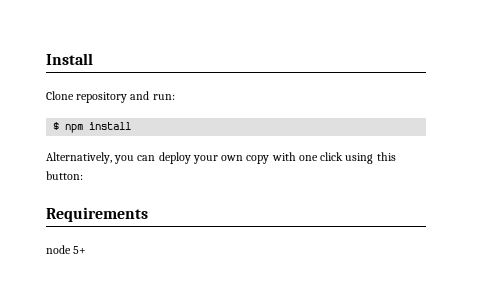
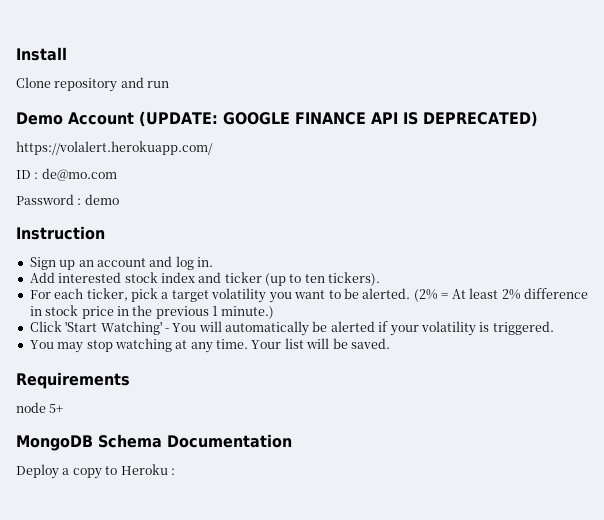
[152,94,175,100] [53,122,132,133] [46,152,396,164] [46,171,83,180] [46,207,148,222] [46,245,87,254] run: // $ npm install // Alternatively, you can deploy your own copy with one click using this button: // Requirements // node 5+ -> [147,81,170,88] [16,111,538,127] [16,141,213,155] [16,168,117,181] [16,194,119,205] [16,226,105,240] [29,256,213,270] [29,272,381,286] [29,288,589,303] [29,305,275,319] [29,321,554,336] [29,338,390,353] [16,372,130,389] [16,402,64,413] [16,434,292,451] [16,464,175,479] run // Demo Account (UPDATE: GOOGLE FINANCE API IS DEPRECATED) // https://volalert.herokuapp.com/ // ID : de@mo.com // Password : demo // Instruction // Sign up an account and log in. // Add interested stock index and ticker (up to ten tickers). // For each ticker, pick a target volatility you want to be alerted. (2% = At least 2% difference in stock price in the previous 1 minute.) // Click 'Start Watching' - You will automatically be alerted if your volatility is triggered. // You may stop watching at any time. Your list will be saved. // Requirements // node 5+ // MongoDB Schema Documentation // Deploy a copy to Heroku :

